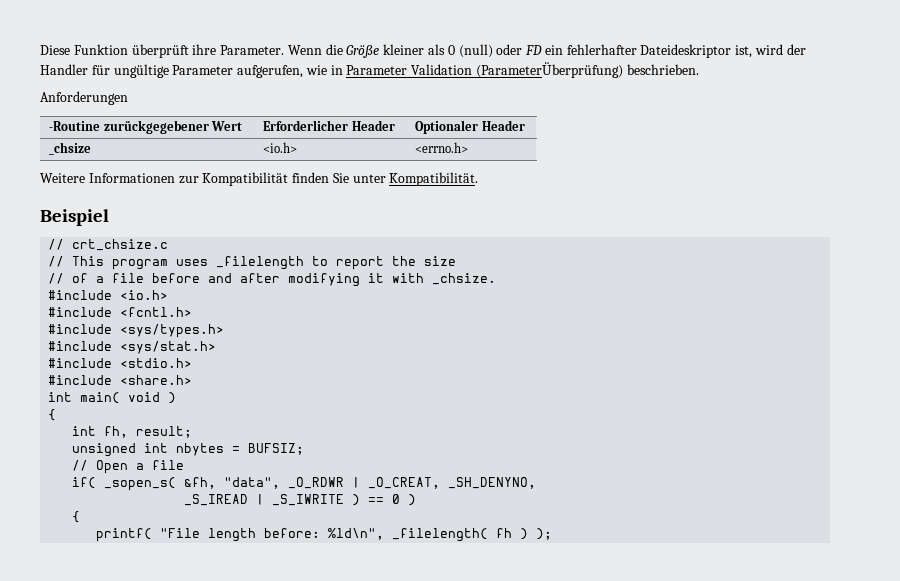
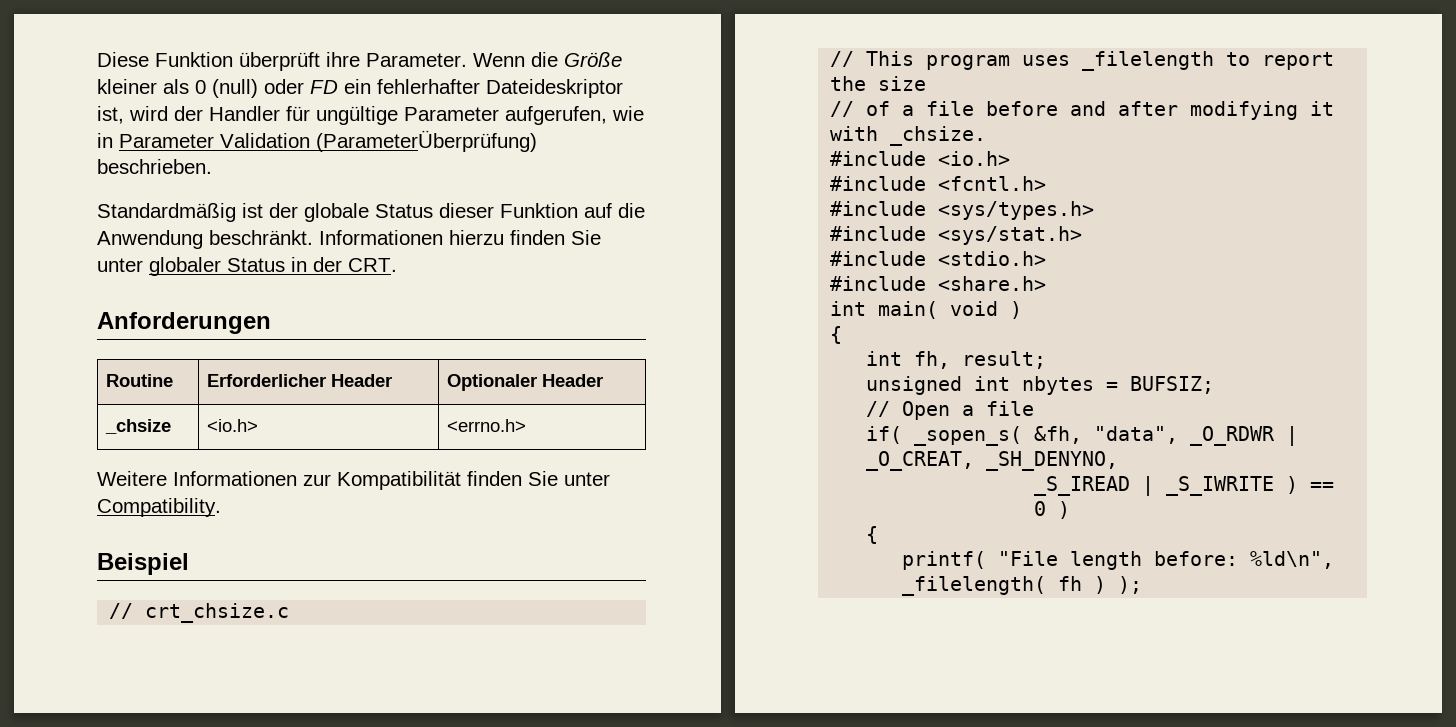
[40,91,128,105] [49,120,243,134] Anforderungen // -Routine zurückgegebener Wert -> [97,203,645,222] [97,230,601,249] [97,257,397,276] [97,312,271,334] [106,374,174,387] Standardmäßig ist der globale Status dieser Funktion auf die Anwendung beschränkt. Informationen hierzu finden Sie unter globaler Status in der CRT. // Anforderungen // Routine
[389,172,479,186] Kompatibilität. -> [97,498,221,517] Compatibility.

